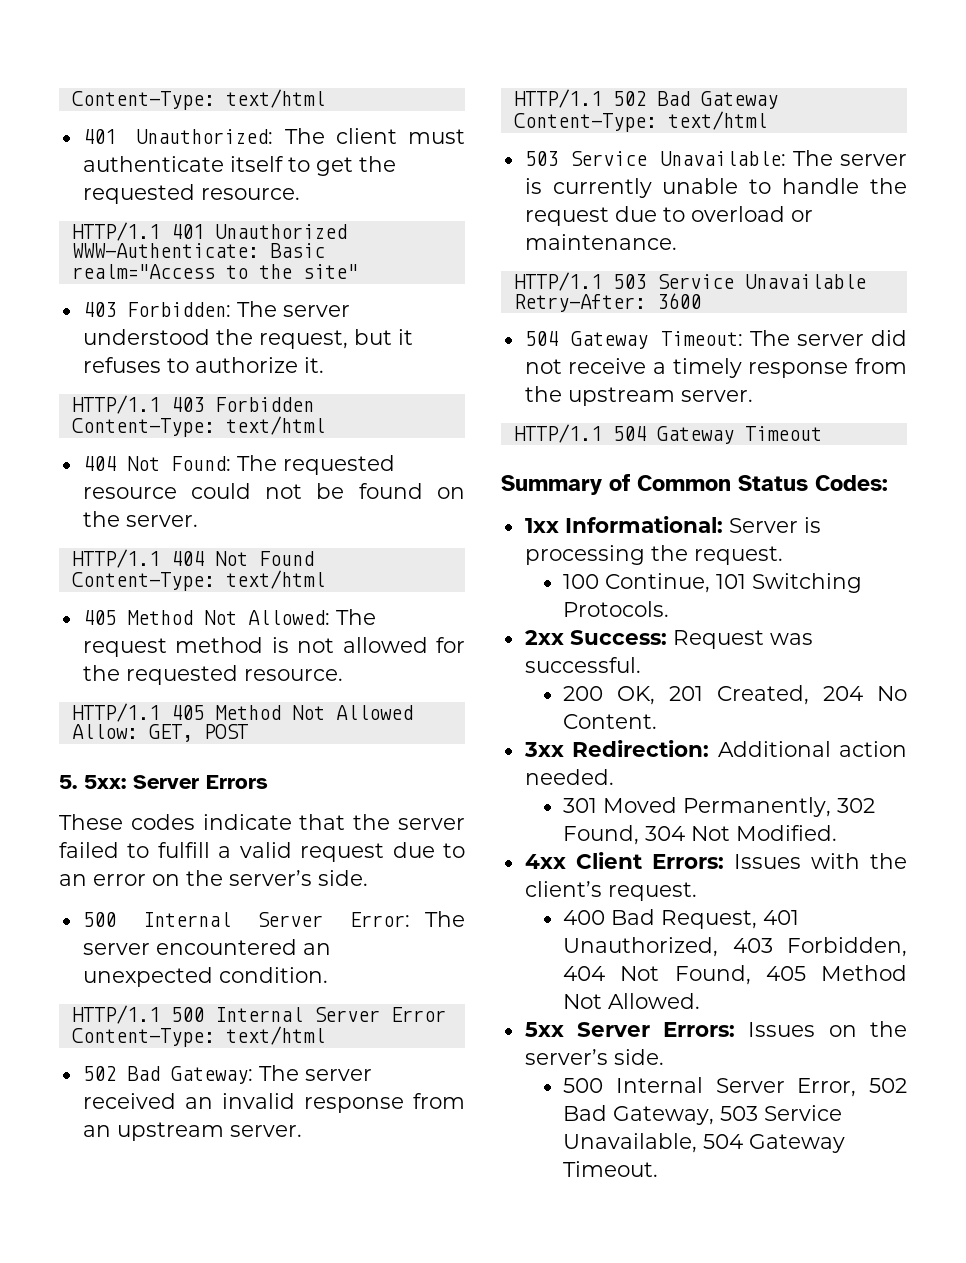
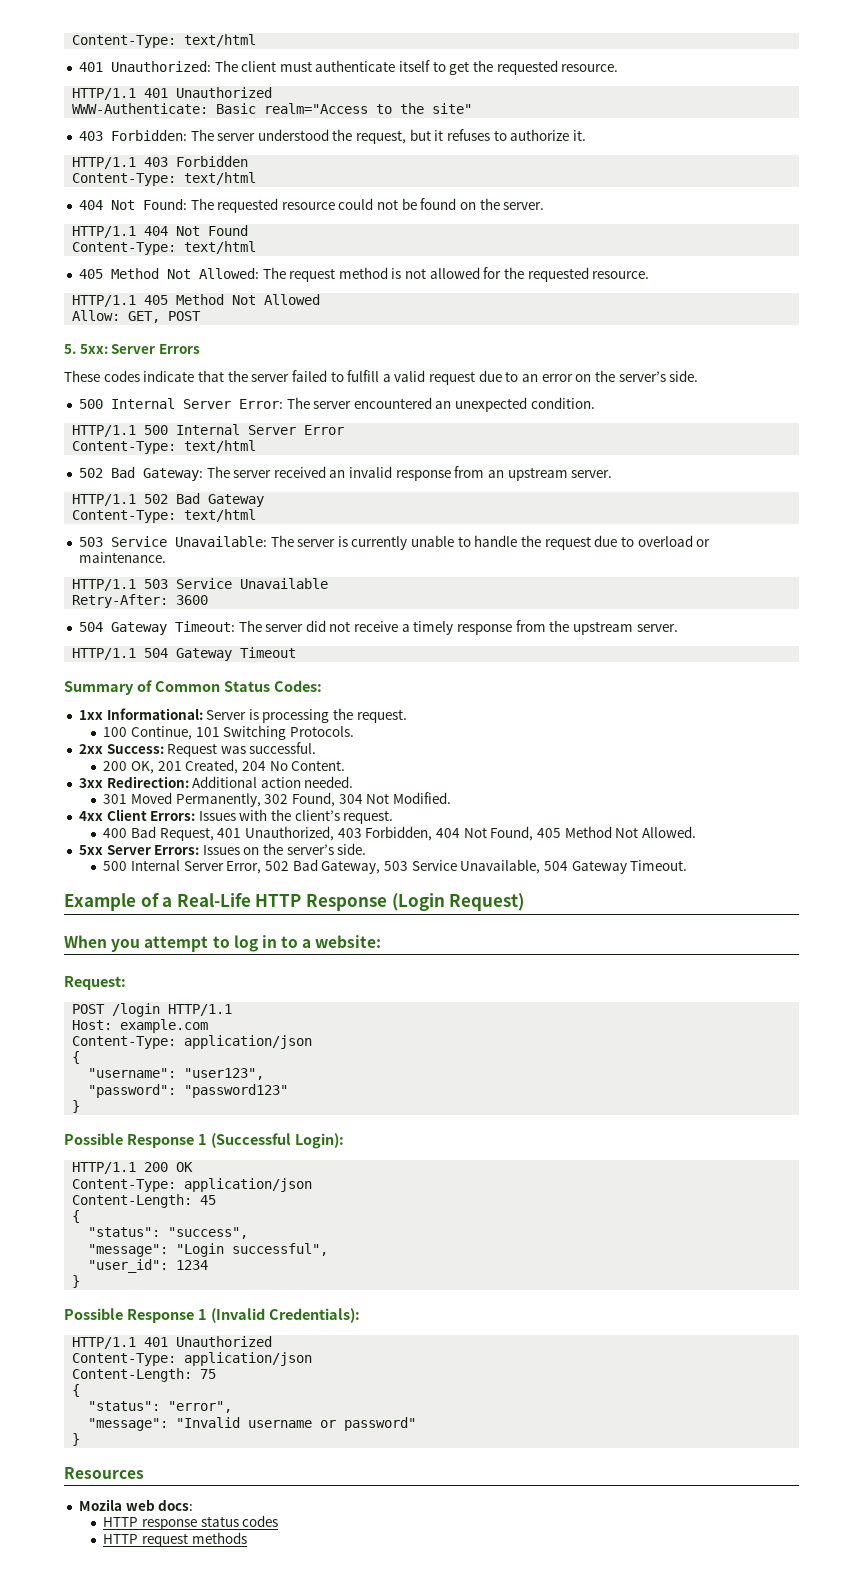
(659, 1169) none -> [64,893,525,911] [64,935,382,952] [64,976,126,990] [72,1003,233,1017] [72,1019,209,1033] [72,1035,313,1049] [72,1051,81,1064] [88,1068,265,1080] [88,1084,289,1098] [72,1100,81,1113] [64,1133,344,1149] [72,1162,194,1174] [72,1178,313,1192] [72,1194,217,1208] [72,1210,81,1223] [88,1227,249,1239] [88,1243,329,1257] [88,1259,209,1273] [72,1275,81,1288] [64,1308,360,1323] [72,1336,273,1349] [72,1352,313,1366] [72,1368,217,1382] [72,1384,81,1397] [88,1401,233,1413] [88,1417,417,1431] [72,1433,81,1446] [64,1467,144,1479] [78,1499,194,1511] [103,1515,279,1530] [103,1532,247,1547] // Example of a Real-Life HTTP Response (Login Request) // When you attempt to log in to a website: // Request: // POST /login HTTP/1.1 // Host: example.com // Content-Type: application/json // { // "username": "user123", // "password": "password123" // } // Possible Response 1 (Successful Login): // HTTP/1.1 200 OK // Content-Type: application/json // Content-Length: 45 // { // "status": "success", // "message": "Login successful", // "user_id": 1234 // } // Possible Response 1 (Invalid Credentials): // HTTP/1.1 401 Unauthorized // Content-Type: application/json // Content-Length: 75 // { // "status": "error", // "message": "Invalid username or password" // } // Resources // Mozila web docs: // HTTP response status codes // HTTP request methods

